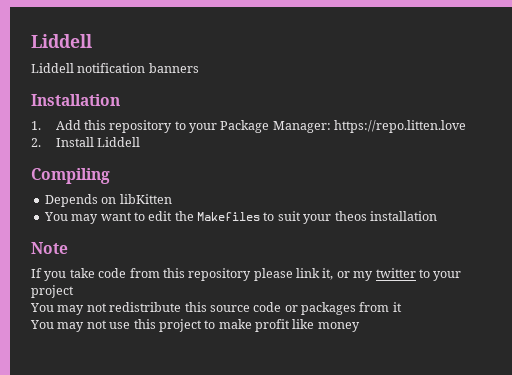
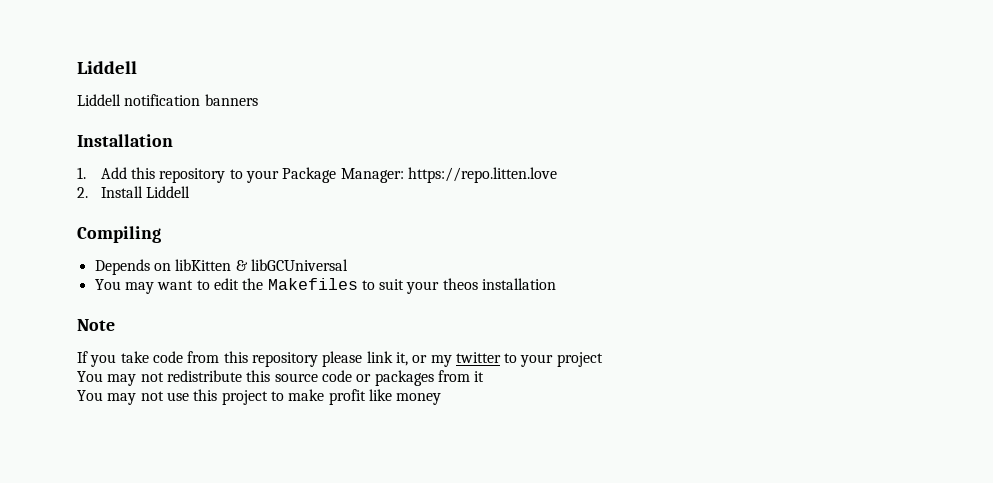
(172, 199) none -> [235,259,348,271] & libGCUniversal

